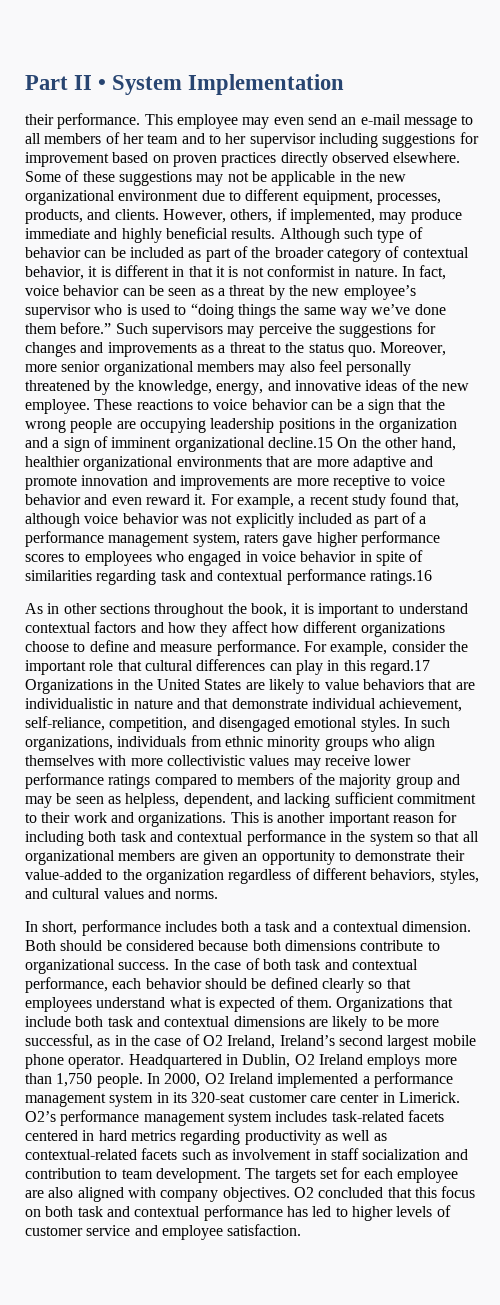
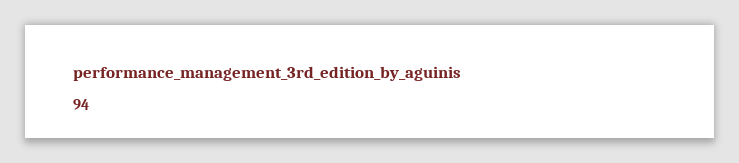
[25,74,345,95] [25,113,474,129] [25,132,479,148] [25,152,461,167] [25,170,407,186] [25,189,441,205] [25,208,462,224] [25,227,423,243] [25,246,469,262] [25,265,447,280] [25,285,416,300] [25,303,446,319] [25,322,436,338] [25,342,447,357] [25,360,412,376] [25,379,470,395] [25,399,445,414] [25,418,457,433] [25,436,457,452] [25,456,434,471] [25,475,445,490] [25,493,459,509] [25,512,427,528] [25,531,440,547] [25,550,424,566] [25,569,432,585] [25,603,468,618] [25,621,445,637] [25,640,468,656] [25,659,430,675] [25,679,475,694] [25,698,463,712] [25,716,451,732] [25,735,436,751] [25,755,412,770] [25,773,460,789] [25,792,476,808] [25,811,458,827] [25,830,479,846] [25,850,465,865] [25,868,479,884] [25,888,219,899] [25,920,472,936] [25,940,440,951] [25,958,418,974] [25,977,411,993] [25,996,453,1012] [25,1016,440,1031] [25,1034,476,1050] [25,1054,457,1069] [25,1072,453,1088] [25,1092,460,1107] [25,1110,444,1126] [25,1130,387,1145] [25,1148,468,1160] [25,1167,458,1183] [25,1186,476,1202] [25,1205,451,1221] [25,1224,302,1240] Part II • System Implementation // their performance. This employee may even send an e-mail message to all members of her team and to her supervisor including suggestions for improvement based on proven practices directly observed elsewhere. Some of these suggestions may not be applicable in the new organizational environment due to different equipment, processes, products, and clients. However, others, if implemented, may produce immediate and highly beneficial results. Although such type of behavior can be included as part of the broader category of contextual behavior, it is different in that it is not conformist in nature. In fact, voice behavior can be seen as a threat by the new employee’s supervisor who is used to “doing things the same way we’ve done them before.” Such supervisors may perceive the suggestions for changes and improvements as a threat to the status quo. Moreover, more senior organizational members may also feel personally threatened by the knowledge, energy, and innovative ideas of the new employee. These reactions to voice behavior can be a sign that the wrong people are occupying leadership positions in the organization and a sign of imminent organizational decline.15 On the other hand, healthier organizational environments that are more adaptive and promote innovation and improvements are more receptive to voice behavior and even reward it. For example, a recent study found that, although voice behavior was not explicitly included as part of a performance management system, raters gave higher performance scores to employees who engaged in voice behavior in spite of similarities regarding task and contextual performance ratings.16 // As in other sections throughout the book, it is important to understand contextual factors and how they affect how different organizations choose to define and measure performance. For example, consider the important role that cultural differences can play in this regard.17 Organizations in the United States are likely to value behaviors that are individualistic in nature and that demonstrate individual achievement, self-reliance, competition, and disengaged emotional styles. In such organizations, individuals from ethnic minority groups who align themselves with more collectivistic values may receive lower performance ratings compared to members of the majority group and may be seen as helpless, dependent, and lacking sufficient commitment to their work and organizations. This is another important reason for including both task and contextual performance in the system so that all organizational members are given an opportunity to demonstrate their value-added to the organization regardless of different behaviors, styles, and cultural values and norms. // In short, performance includes both a task and a contextual dimension. Both should be considered because both dimensions contribute to organizational success. In the case of both task and contextual performance, each behavior should be defined clearly so that employees understand what is expected of them. Organizations that include both task and contextual dimensions are likely to be more successful, as in the case of O2 Ireland, Ireland’s second largest mobile phone operator. Headquartered in Dublin, O2 Ireland employs more than 1,750 people. In 2000, O2 Ireland implemented a performance management system in its 320-seat customer care center in Limerick. O2’s performance management system includes task-related facets centered in hard metrics regarding productivity as well as contextual-related facets such as involvement in staff socialization and contribution to team development. The targets set for each employee are also aligned with company objectives. O2 concluded that this focus on both task and contextual performance has led to higher levels of customer service and employee satisfaction. -> [73,66,461,81] [73,99,89,110] performance_management_3rd_edition_by_aguinis // 94

